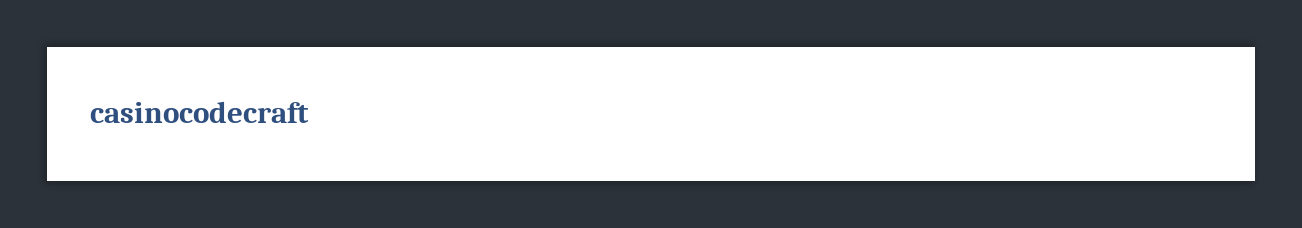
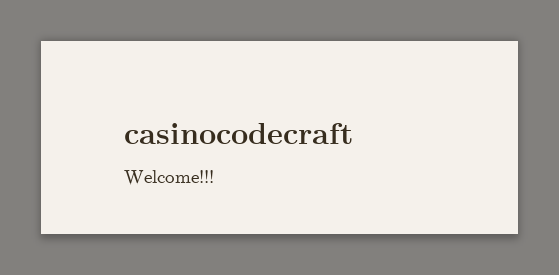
(309, 112) none -> [124,170,214,186] // Welcome!!!

